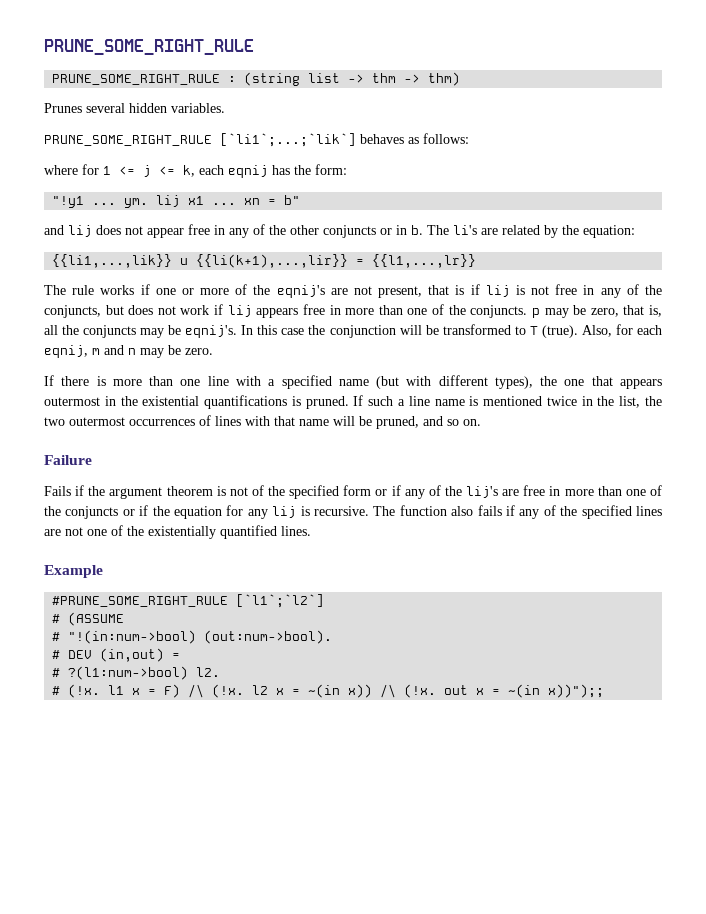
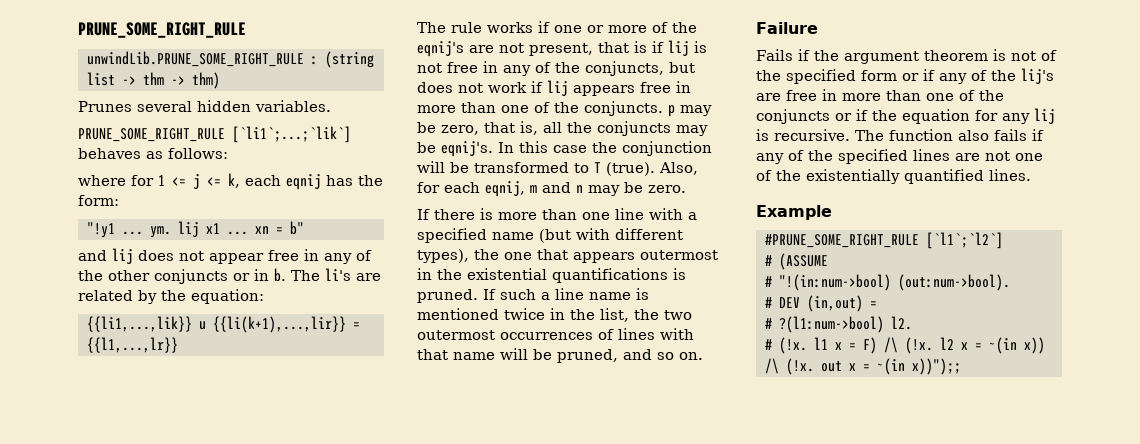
[52,74,221,85] PRUNE_SOME_RIGHT_RULE -> [87,51,304,67] unwindLib.PRUNE_SOME_RIGHT_RULE

